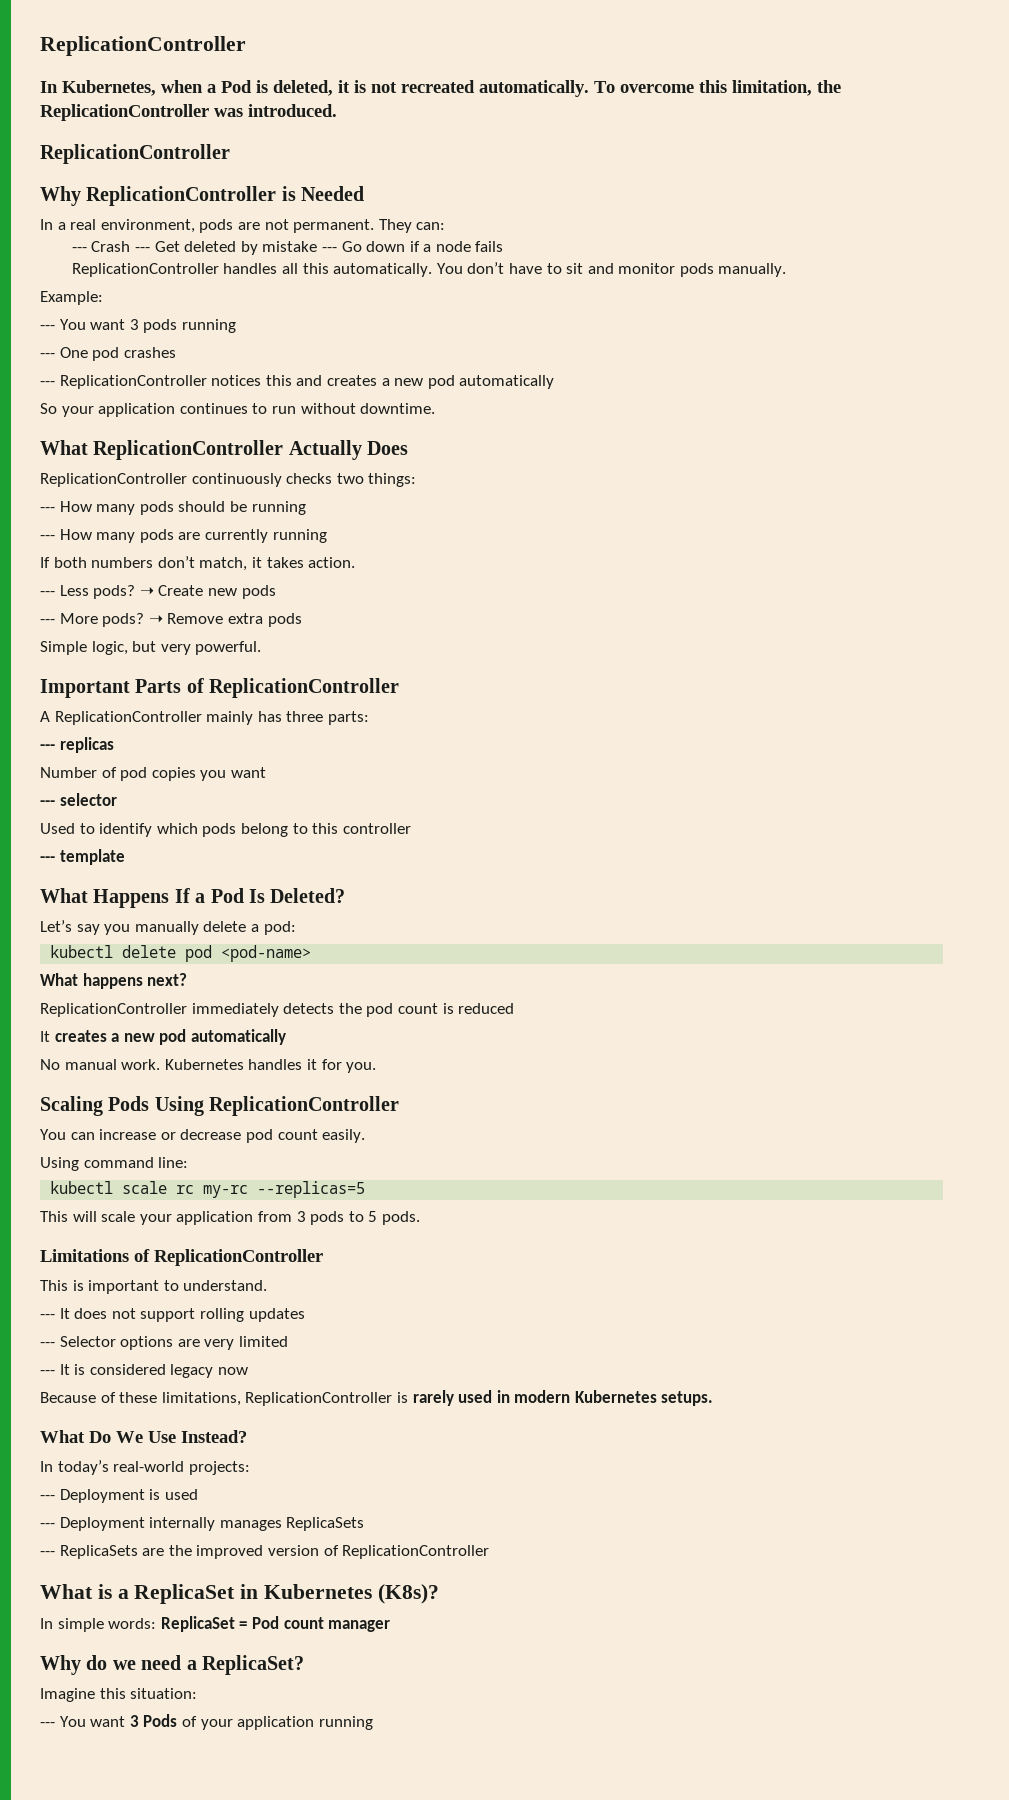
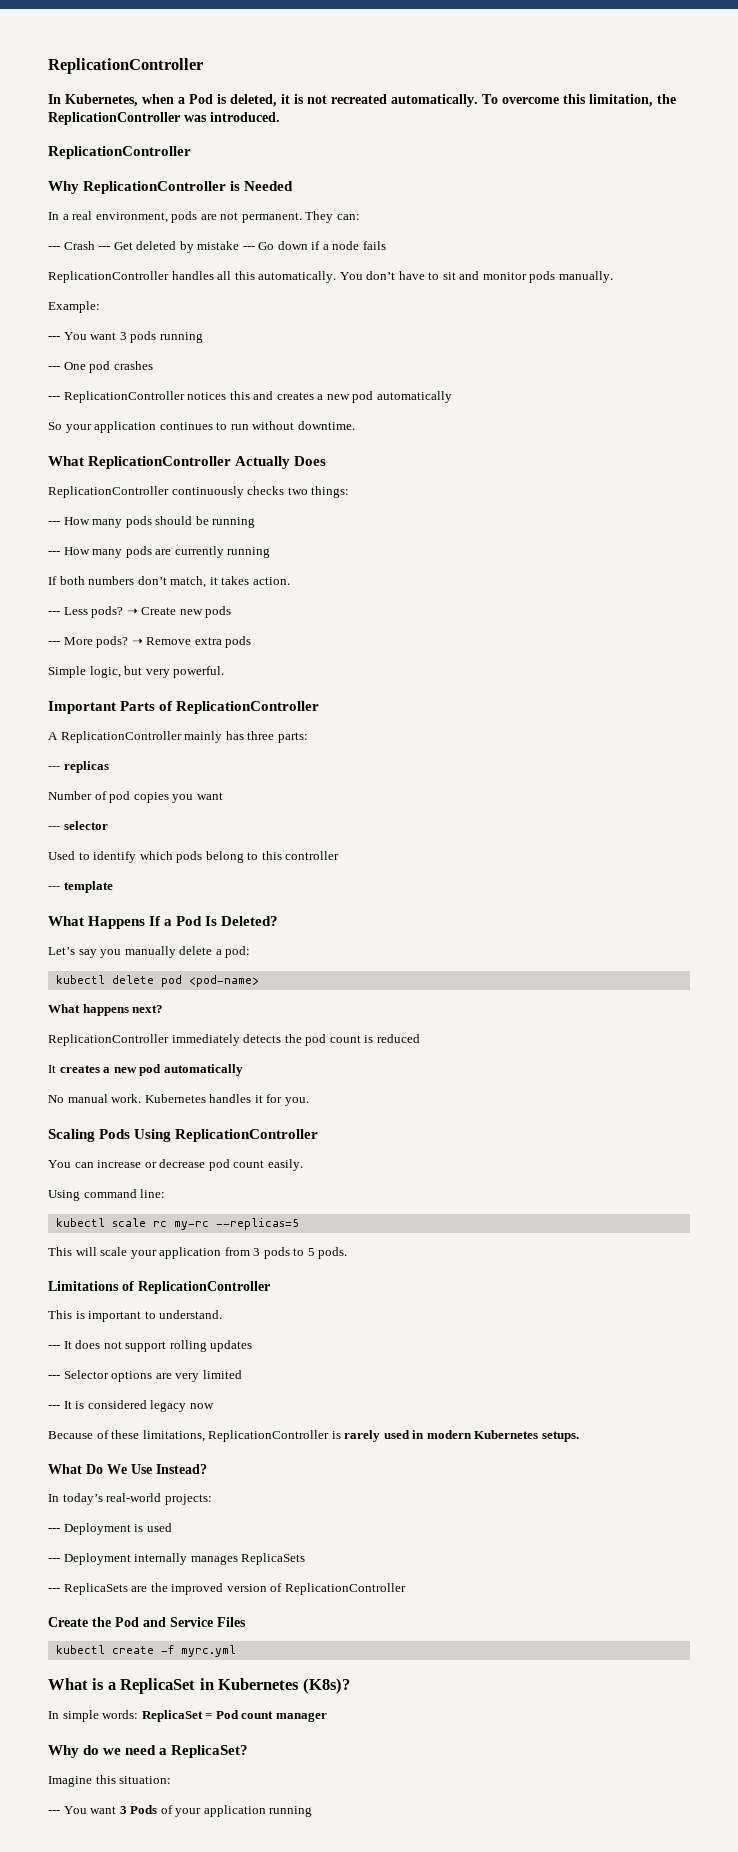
(490, 1552) none -> [48,1617,246,1627] [55,1645,236,1657] // Create the Pod and Service Files // kubectl create -f myrc.yml

